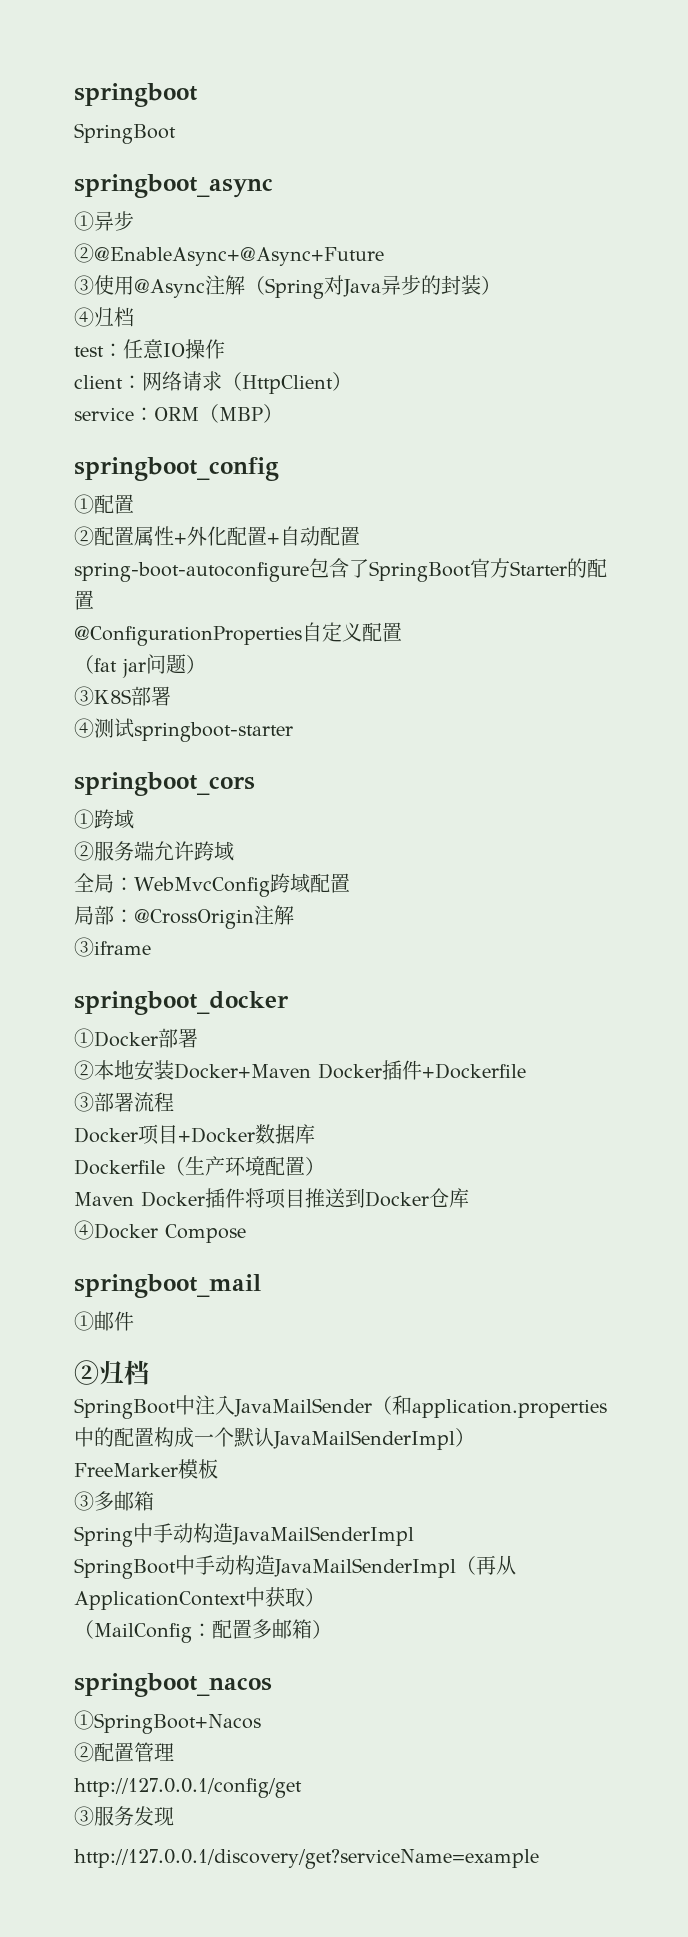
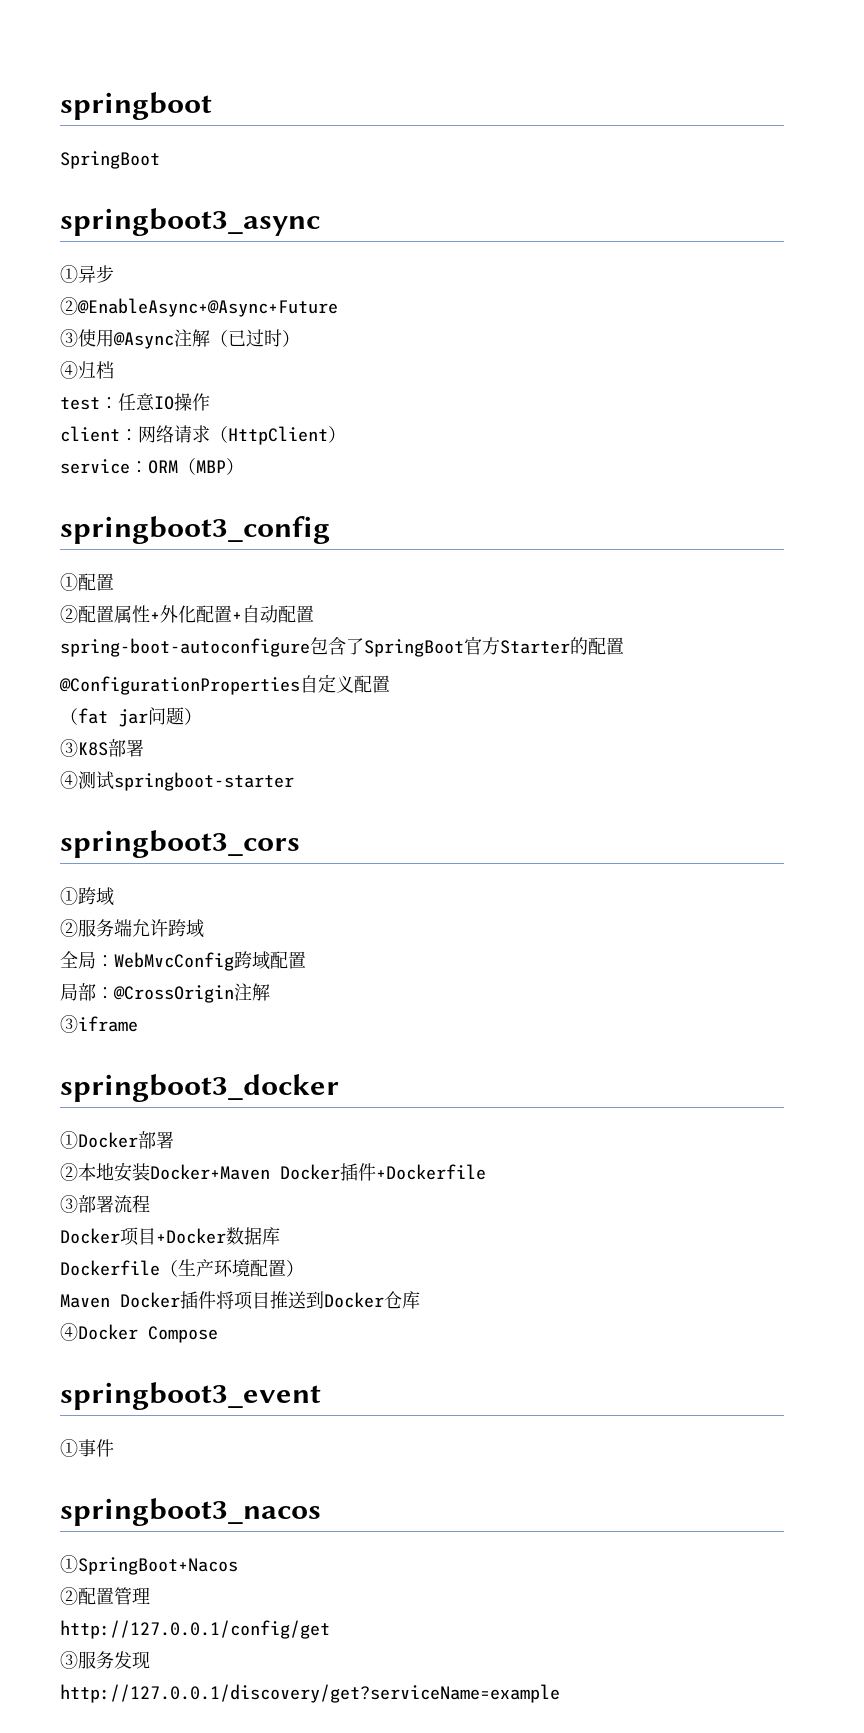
[74,174,273,198] springboot_async -> [60,208,320,236] springboot3_async
[265,275,481,299] Spring对Java异步的封装 -> [228,329,282,347] 已过时
[74,457,279,481] springboot_config -> [60,516,330,544] springboot3_config
[74,772,255,796] springboot_cors -> [60,830,300,858] springboot3_cors
[74,991,289,1015] springboot_docker -> [60,1074,339,1102] springboot3_docker
[74,1274,261,1298] [74,1311,114,1331] springboot_mail // ①邮 -> [60,1382,321,1410] [60,1439,96,1457] springboot3_event // ①事
[74,1360,149,1385] [74,1395,607,1419] [74,1427,475,1450] [74,1459,218,1479] [74,1491,154,1511] [74,1523,414,1547] [74,1555,516,1579] [74,1587,325,1610] [74,1619,332,1643] [74,1673,272,1697] ②归档 // SpringBoot中注入JavaMailSender（和application.properties中的配置构成一个默认JavaMailSenderImpl） // FreeMarker模板 // ③多邮箱 // Spring中手动构造JavaMailSenderImpl // SpringBoot中手动构造JavaMailSenderImpl（再从ApplicationContext中获取） // （MailConfig：配置多邮箱） // springboot_nacos -> [60,1498,321,1526] springboot3_nacos

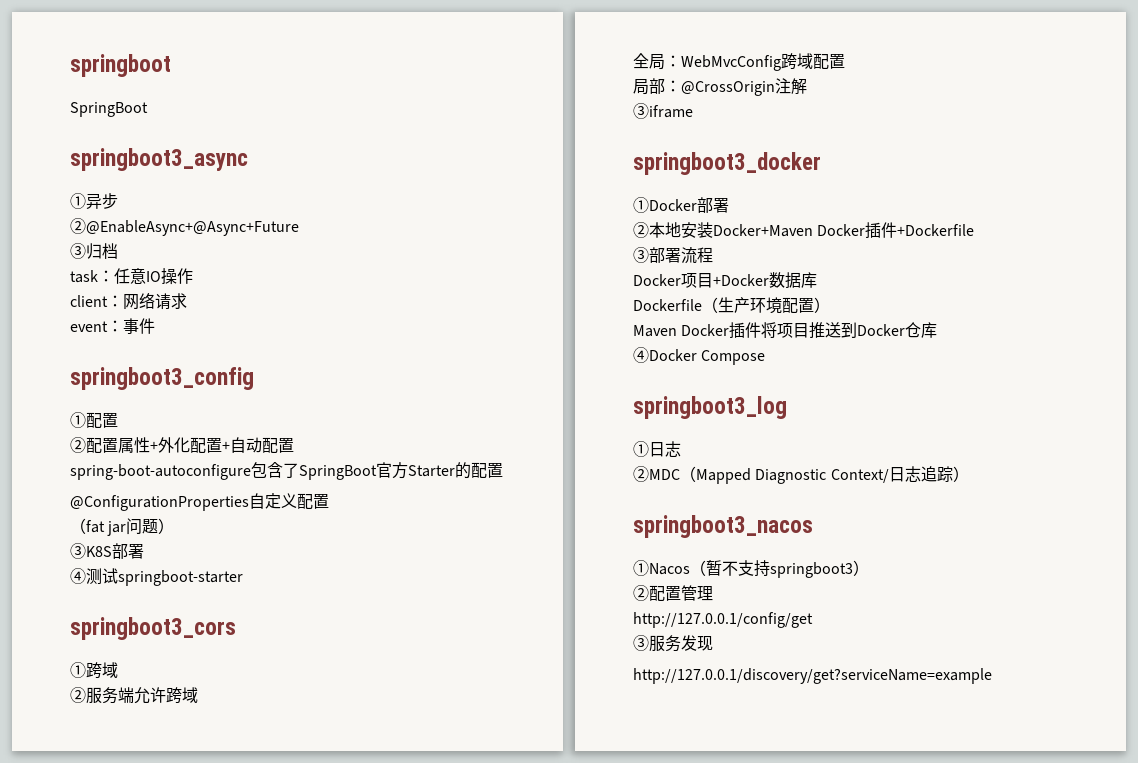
[78,329,300,349] [60,361,78,379] 使用@Async注解（已过时） // ④ -> (86, 251) none
[60,397,100,410] test -> [70,270,98,283] task
[210,426,346,445] [60,458,244,475] （HttpClient） // service：ORM（MBP） -> [70,318,155,334] // event：事件
[60,1382,321,1410] [60,1439,114,1457] [60,1498,321,1526] [60,1555,238,1575] springboot3_event // ①事件 // springboot3_nacos // ①SpringBoot+Nacos -> [633,396,787,419] [633,441,681,457] [633,466,969,484] [633,515,813,538] [633,560,869,578] springboot3_log // ①日志 // ②MDC（Mapped Diagnostic Context/日志追踪） // springboot3_nacos // ①Nacos（暂不支持springboot3）

